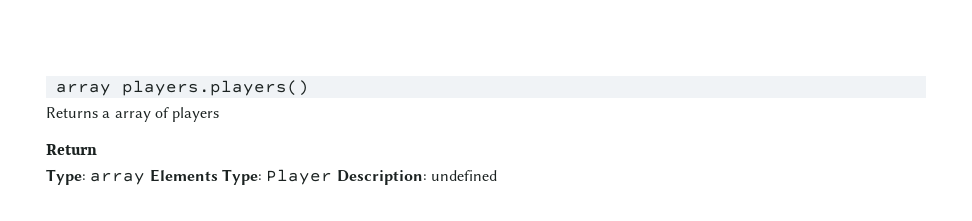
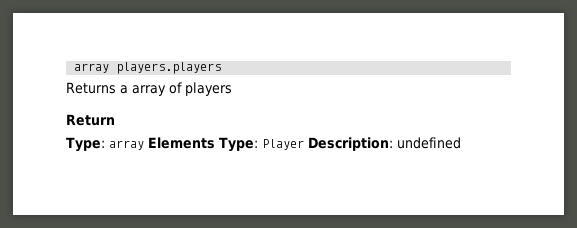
[55,80,309,96] array players.players() -> [74,62,222,74] array players.players

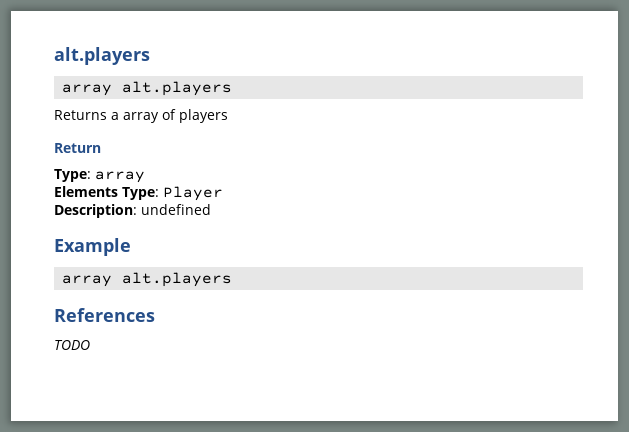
[74,62,222,74] array players.players -> [54,47,150,65] [62,81,233,96] alt.players // array alt.players
(144, 145) none -> (145, 177) //
(304, 144) none -> (223, 193) //
(461, 143) none -> [54,238,131,256] [62,272,233,287] [54,308,155,322] [54,340,90,350] // Example // array alt.players // References // TODO

